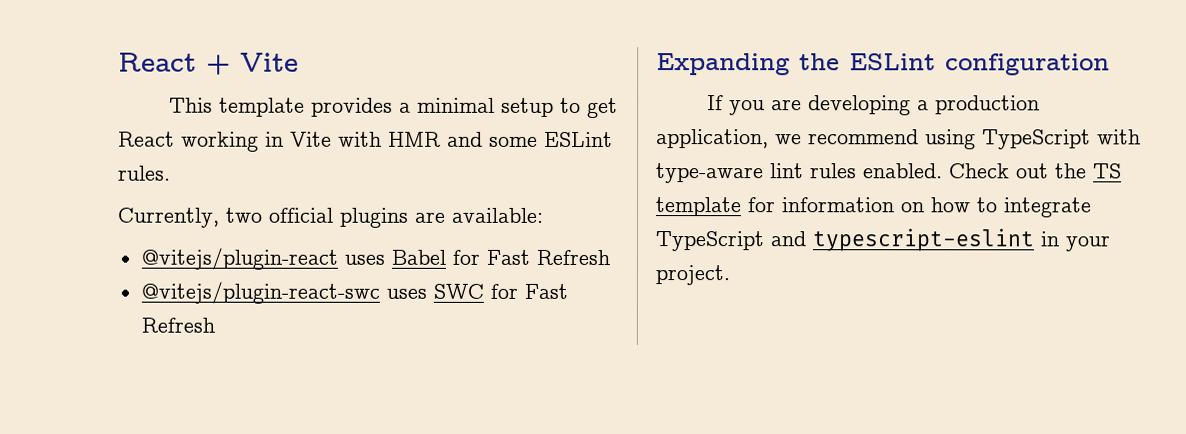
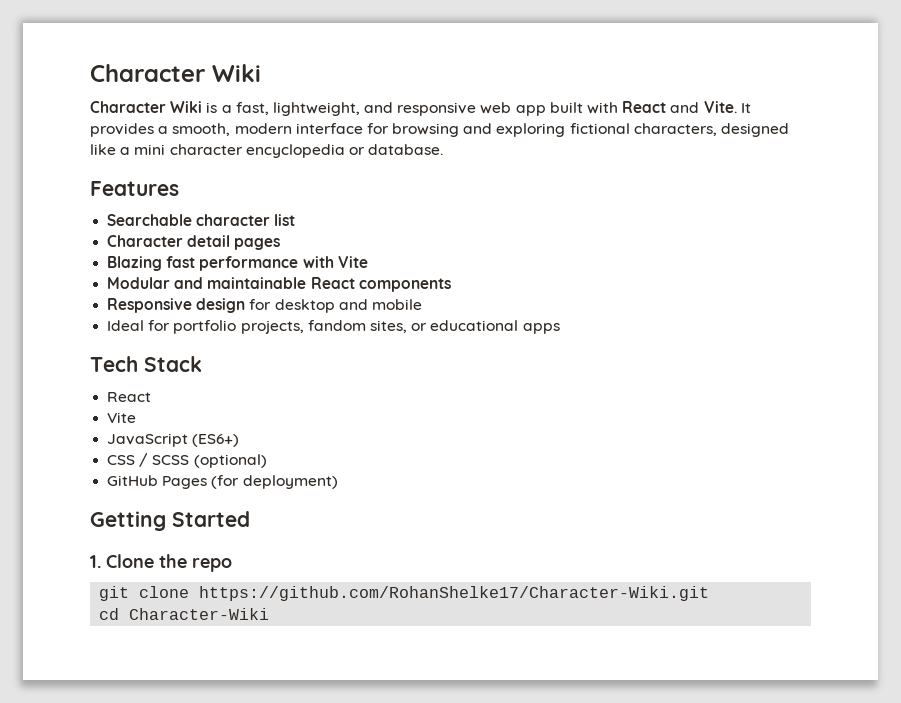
[118,52,299,75] [168,97,618,119] [118,131,613,152] [118,165,171,181] [117,207,544,228] [140,247,610,270] [140,281,568,304] [140,317,215,333] [656,53,1110,76] [706,95,1040,116] [656,129,1141,150] [656,163,1122,184] [656,197,1092,218] [655,228,1110,252] [655,265,730,286] React + Vite // This template provides a minimal setup to get React working in Vite with HMR and some ESLint rules. // Currently, two official plugins are available: // @vitejs/plugin-react uses Babel for Fast Refresh // @vitejs/plugin-react-swc uses SWC for Fast Refresh // Expanding the ESLint configuration // If you are developing a production application, we recommend using TypeScript with type-aware lint rules enabled. Check out the TS template for information on how to integrate TypeScript and typescript-eslint in your project. -> [90,64,261,82] [90,101,751,116] [90,123,790,137] [90,144,444,158] [90,181,179,196] [107,214,296,226] [107,235,281,250] [107,256,368,271] [107,277,451,292] [107,298,422,313] [107,320,560,334] [90,356,202,372] [107,392,152,402] [107,412,137,423] [107,433,240,447] [107,453,267,468] [107,475,338,489] [90,511,250,531] [90,554,232,572] [99,586,710,601] [99,608,270,620] Character Wiki // Character Wiki is a fast, lightweight, and responsive web app built with React and Vite. It provides a smooth, modern interface for browsing and exploring fictional characters, designed like a mini character encyclopedia or database. // Features // Searchable character list // Character detail pages // Blazing fast performance with Vite // Modular and maintainable React components // Responsive design for desktop and mobile // Ideal for portfolio projects, fandom sites, or educational apps // Tech Stack // React // Vite // JavaScript (ES6+) // CSS / SCSS (optional) // GitHub Pages (for deployment) // Getting Started // 1. Clone the repo // git clone https://github.com/RohanShelke17/Character-Wiki.git // cd Character-Wiki

